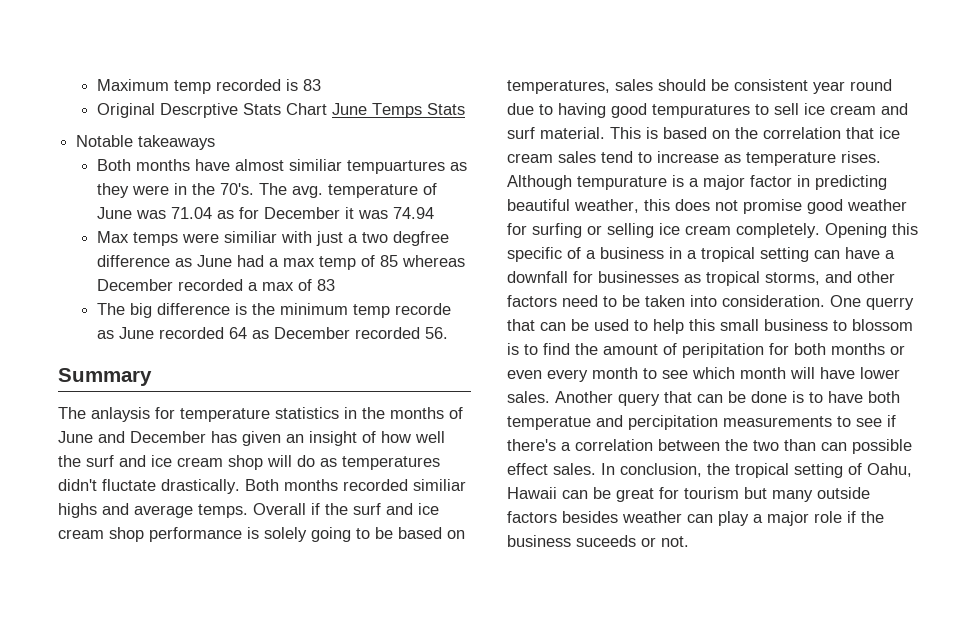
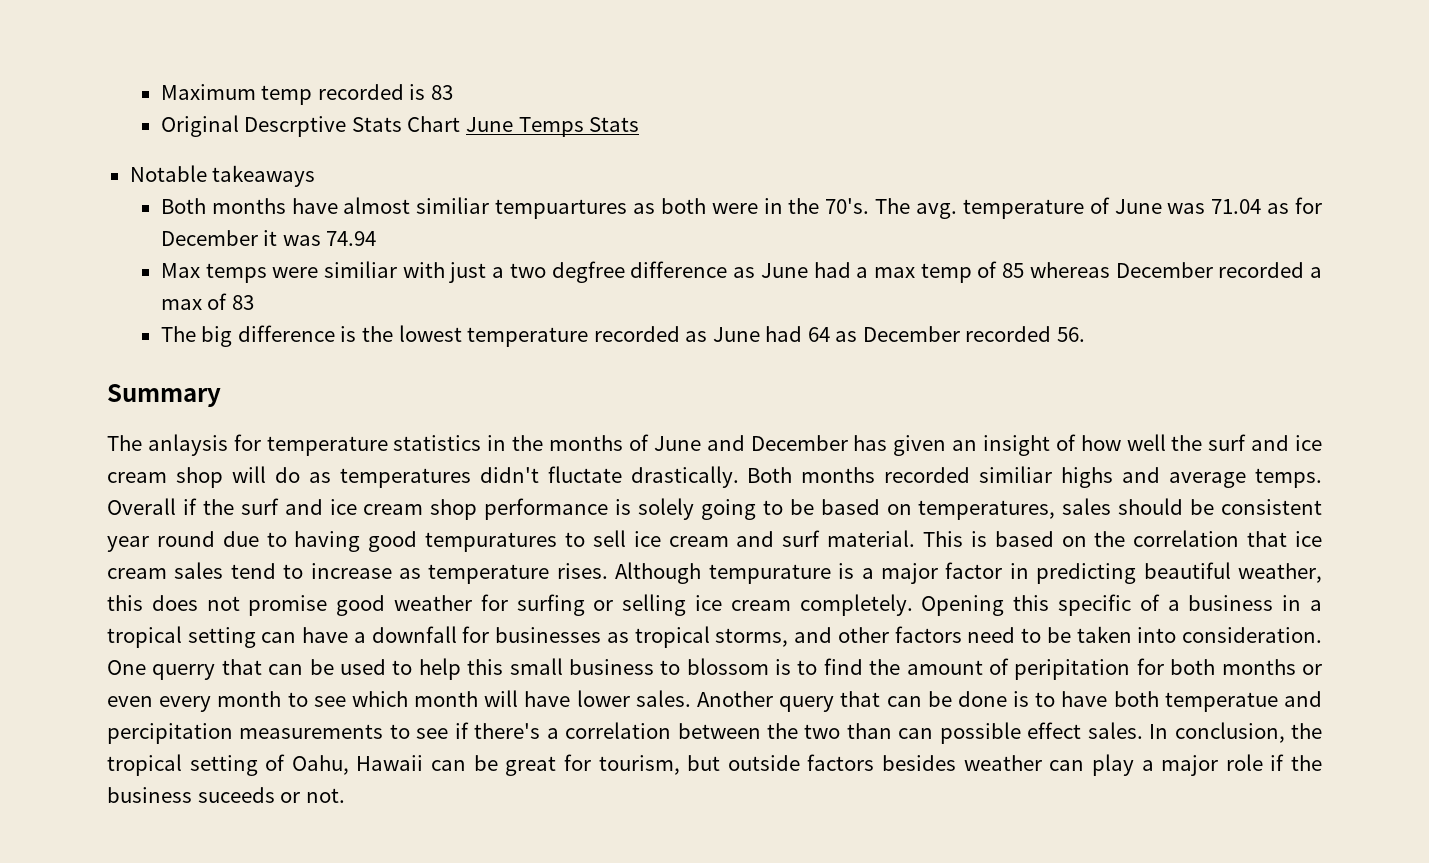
[97,183,130,198] they -> [660,198,706,214] both
[280,303,452,318] [97,327,225,339] minimum temp recorde as June recorded -> [398,325,803,347] lowest temperature recorded as June had
[684,487,813,502] tourism but many -> [598,755,721,775] tourism, but

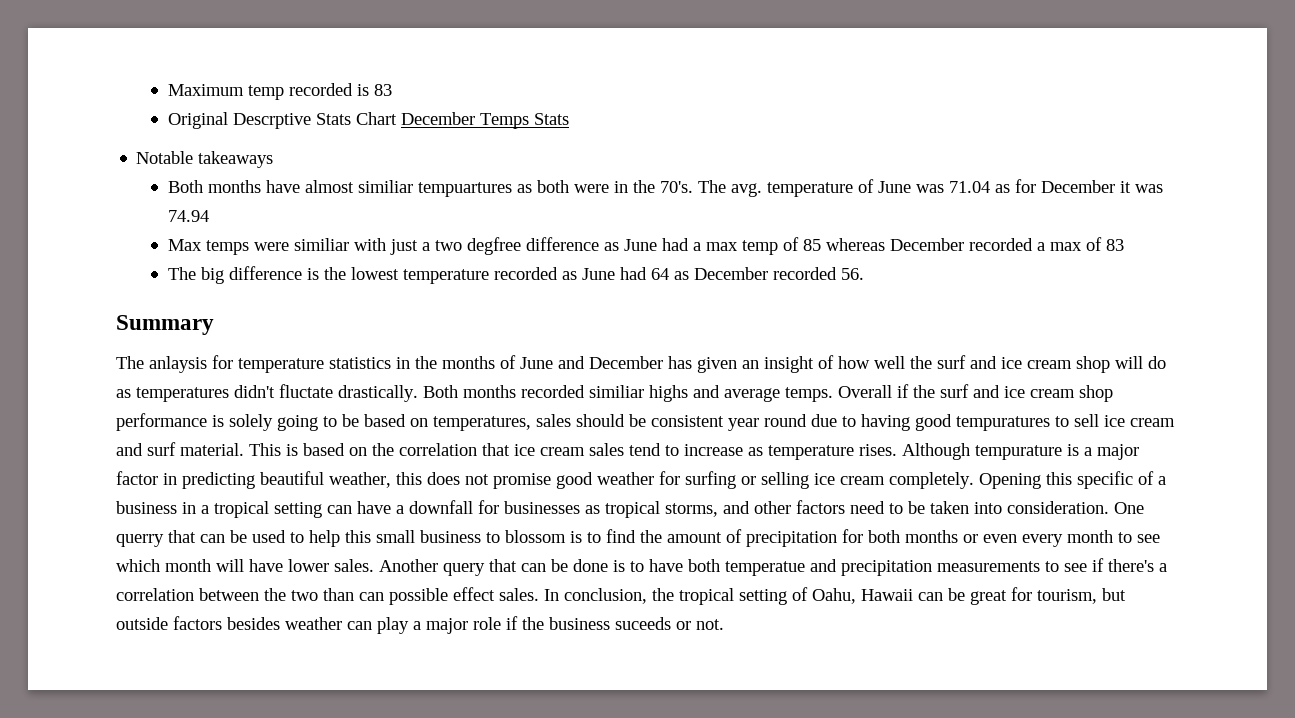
[465,117,513,132] June -> [400,112,475,125] December
[1014,659,1131,680] peripitation -> [746,531,837,547] precipitation
[107,723,233,744] percipitation -> [841,560,932,576] precipitation

